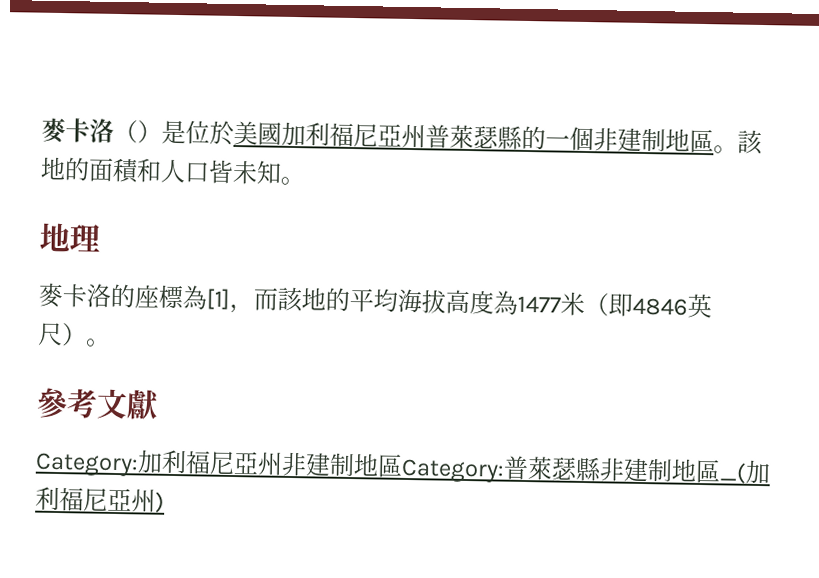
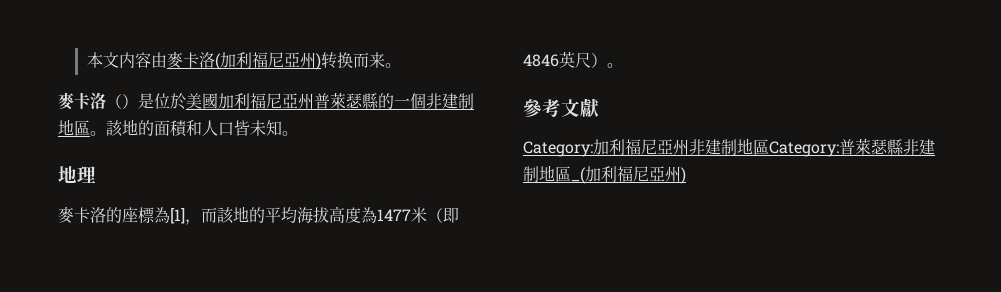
(41, 130) none -> [86,51,401,70] 本文内容由麥卡洛(加利福尼亞州)转换而来。 //

